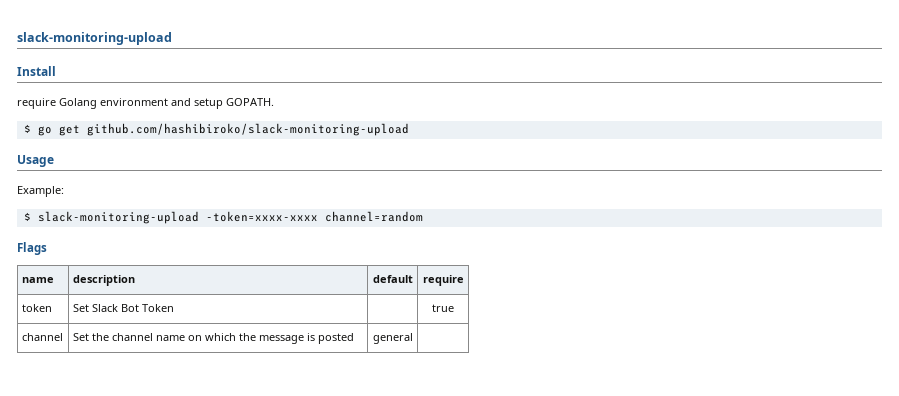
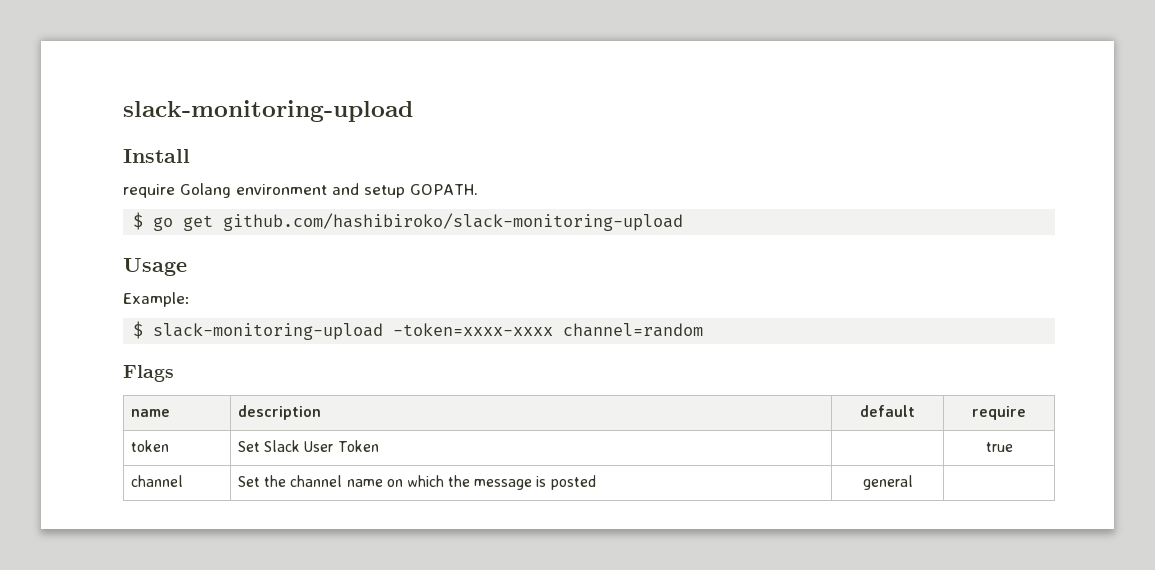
[120,304,139,312] Bot -> [304,441,334,452] User

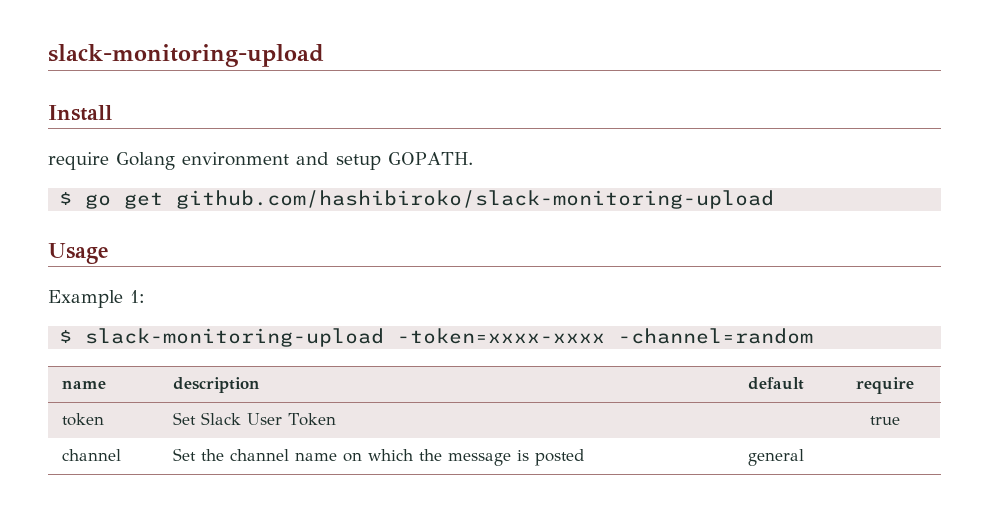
[123,292,190,307] Example: -> [48,290,145,308] Example 1:
[563,323,704,337] [123,365,174,382] channel=random // Flags -> [618,328,814,344] -channel=random

